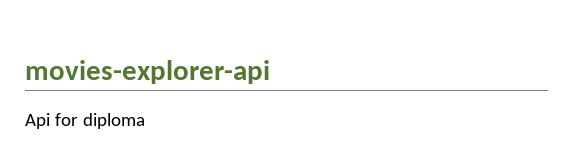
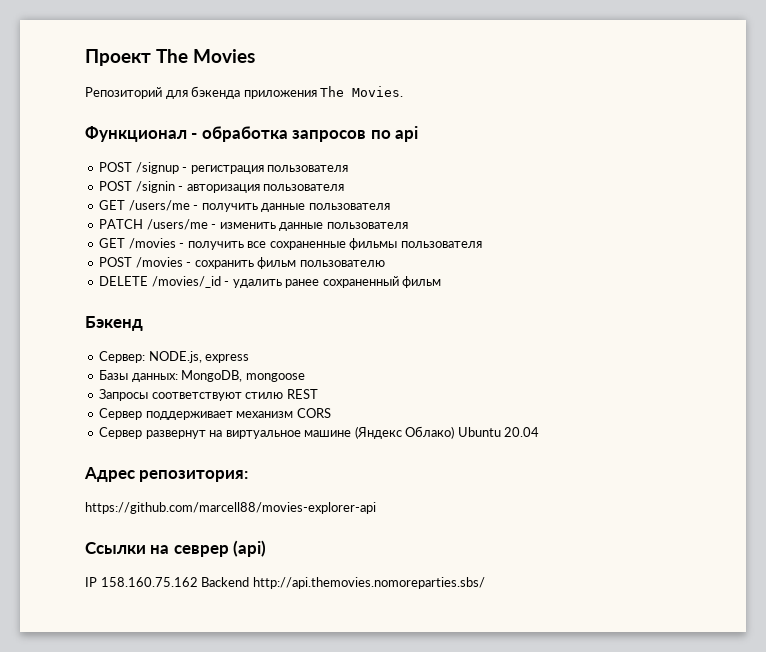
[25,60,270,84] [25,113,145,129] movies-explorer-api // Api for diploma -> [85,49,255,66] [85,86,404,99] [85,126,419,142] [99,162,349,174] [99,181,345,193] [99,200,390,212] [99,219,408,231] [99,238,482,250] [99,257,385,269] [99,276,442,288] [85,316,143,331] [99,351,250,363] [99,370,305,382] [99,389,318,401] [99,408,331,420] [99,426,540,439] [84,467,249,482] [85,502,376,514] [85,540,267,557] [85,577,485,589] Проект The Movies // Репозиторий для бэкенда приложения The Movies. // Функционал - обработка запросов по api // POST /signup - регистрация пользователя // POST /signin - авторизация пользователя // GET /users/me - получить данные пользователя // PATCH /users/me - изменить данные пользователя // GET /movies - получить все сохраненные фильмы пользователя // POST /movies - сохранить фильм пользователю // DELETE /movies/_id - удалить ранее сохраненный фильм // Бэкенд // Сервер: NODE.js, express // Базы данных: MongoDB, mongoose // Запросы соответствуют стилю REST // Сервер поддерживает механизм CORS // Сервер развернут на виртуальное машине (Яндекс Облако) Ubuntu 20.04 // Адрес репозитория: // https://github.com/marcell88/movies-explorer-api // Ссылки на севрер (api) // IP 158.160.75.162 Backend http://api.themovies.nomoreparties.sbs/

